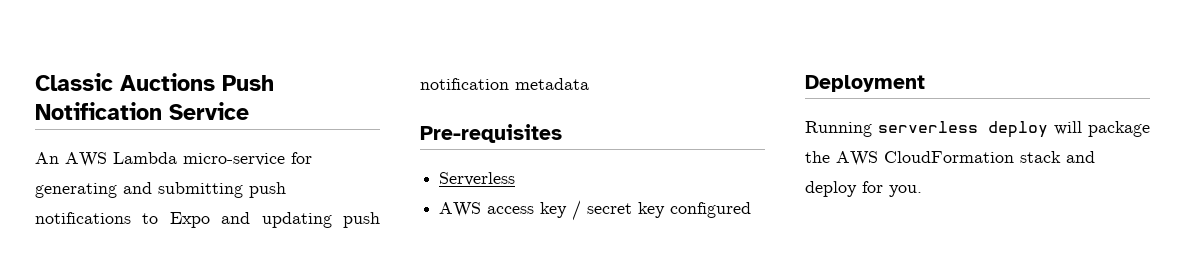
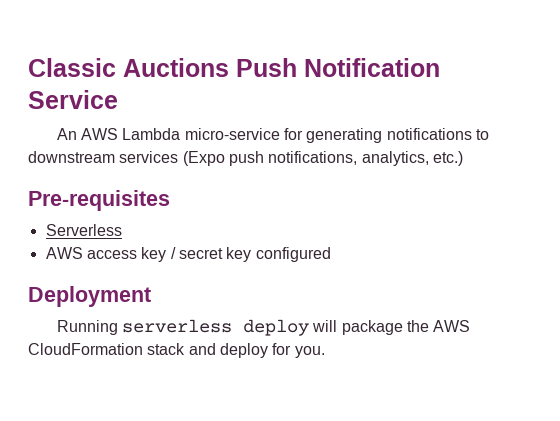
[123,182,286,198] [35,212,380,228] [420,78,589,90] and submitting push notifications to Expo and updating push notification metadata -> [386,128,490,140] [28,151,463,166] notifications to downstream services (Expo push notifications, analytics, etc.)

